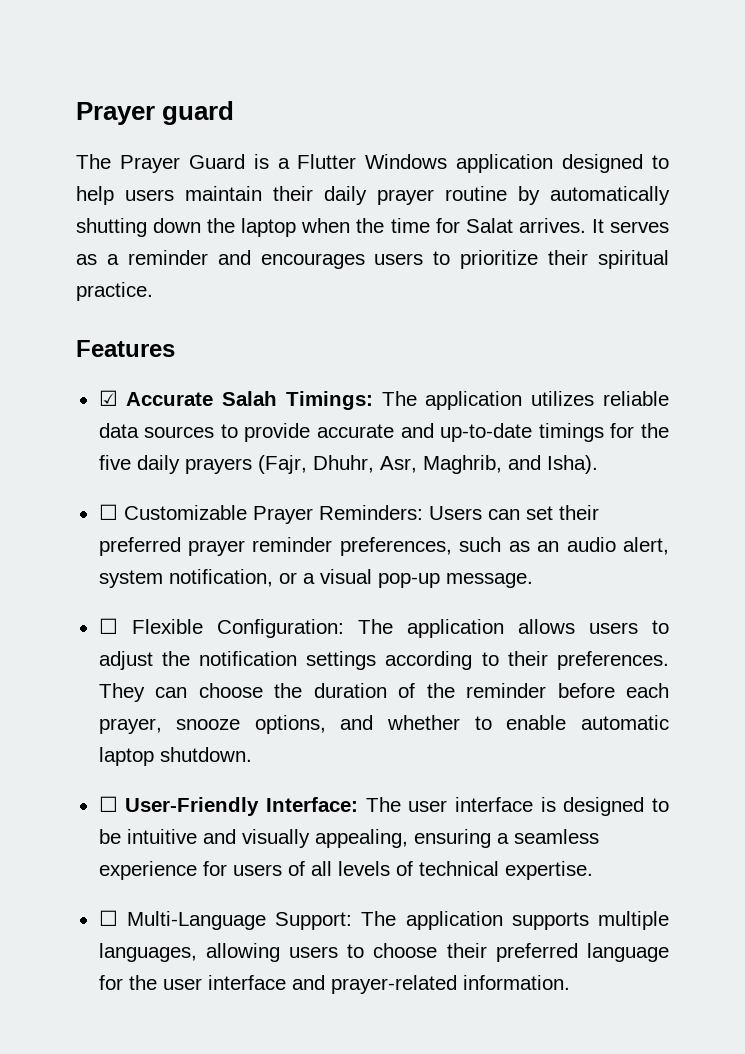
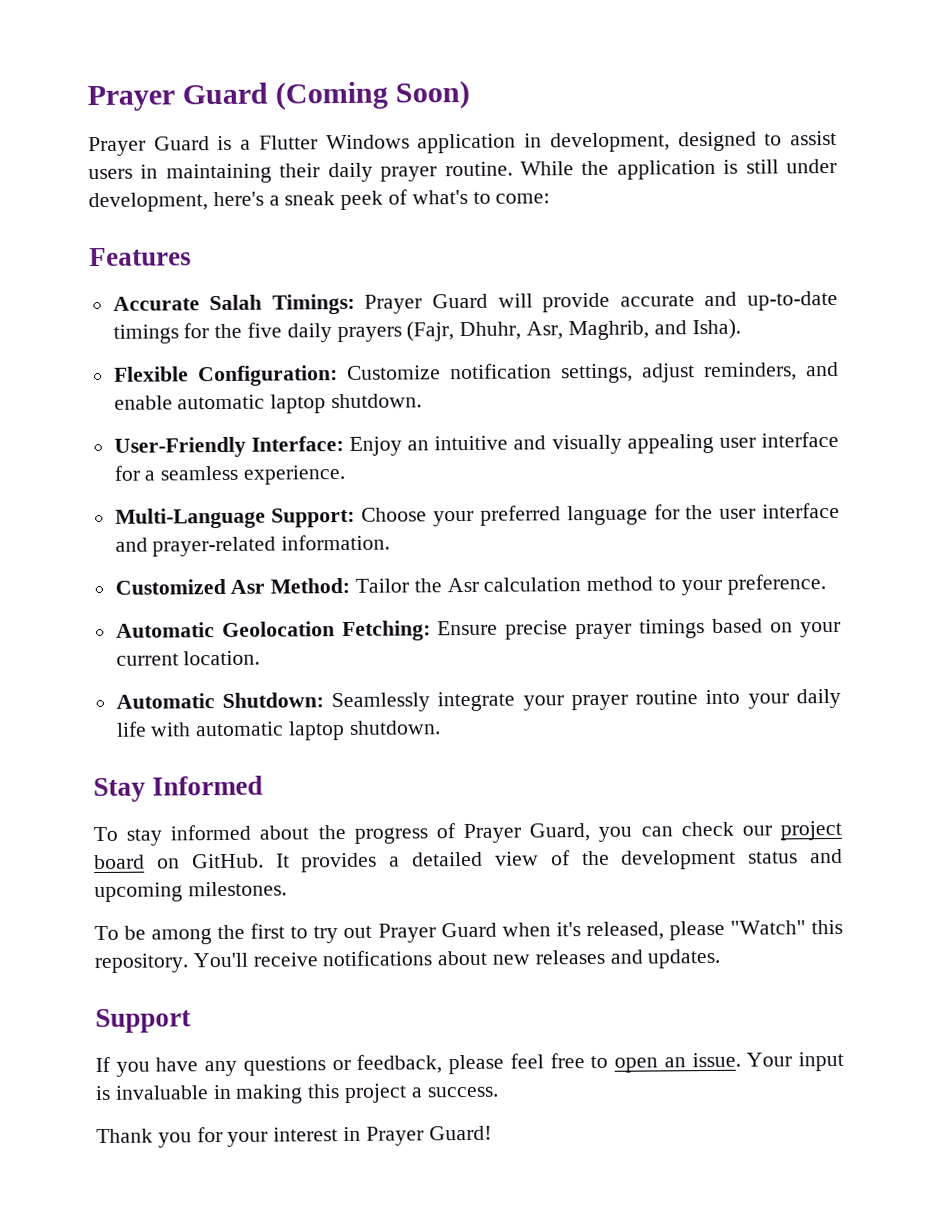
[76,101,235,125] [76,154,111,169] Prayer guard // The -> [87,80,471,112] Prayer Guard (Coming Soon) //
[562,154,670,173] [76,186,670,205] [76,218,669,237] [76,250,670,269] [76,282,153,301] designed to help users maintain their daily prayer routine by automatically shutting down the laptop when the time for Salat arrives. It serves as a reminder and encourages users to prioritize their spiritual practice. -> [524,130,838,153] [88,158,837,184] [88,189,551,213] in development, designed to assist users in maintaining their daily prayer routine. While the application is still under development, here's a sneak peek of what's to come:
[98,390,118,406] ☑ -> (192, 257) none
[381,391,669,410] [98,423,238,438] The application utilizes reliable data sources to -> [364,293,533,314] Prayer Guard will
[98,504,599,524] [98,537,669,556] [98,569,533,588] [98,618,670,638] [98,651,669,670] [98,683,670,702] [98,715,492,734] ☐ Customizable Prayer Reminders: Users can set their preferred prayer reminder preferences, such as an audio alert, system notification, or a visual pop-up message. // ☐ Flexible Configuration: The application allows users to adjust the notification settings according to their preferences. They can choose the duration of the reminder before each prayer, snooze options, and whether to -> [113,361,839,387] Flexible Configuration: Customize notification settings, adjust reminders, and
[98,796,118,812] ☐ -> (423, 401) none
[365,797,669,816] [98,829,599,848] [98,861,593,880] [98,910,670,930] [98,943,487,962] The user interface is designed to be intuitive and visually appealing, ensuring a seamless experience for users of all levels of technical expertise. // ☐ Multi-Language Support: The application supports multiple languages, allowing users to choose their -> [348,431,839,456] [113,464,347,485] [114,507,475,529] Enjoy an intuitive and visually appealing user interface for a seamless experience. // Multi-Language Support: Choose your
(570, 982) none -> [114,574,826,596] [115,618,842,642] [115,650,261,666] [115,688,841,713] [115,720,441,741] [93,775,264,803] [93,820,842,846] [94,848,843,873] [94,881,287,903] [94,919,844,945] [94,948,721,974] [95,1008,191,1034] [95,1051,845,1077] [95,1083,499,1104] [96,1125,492,1148] // Customized Asr Method: Tailor the Asr calculation method to your preference. // Automatic Geolocation Fetching: Ensure precise prayer timings based on your current location. // Automatic Shutdown: Seamlessly integrate your prayer routine into your daily life with automatic laptop shutdown. // Stay Informed // To stay informed about the progress of Prayer Guard, you can check our project board on GitHub. It provides a detailed view of the development status and upcoming milestones. // To be among the first to try out Prayer Guard when it's released, please "Watch" this repository. You'll receive notifications about new releases and updates. // Support // If you have any questions or feedback, please feel free to open an issue. Your input is invaluable in making this project a success. // Thank you for your interest in Prayer Guard!

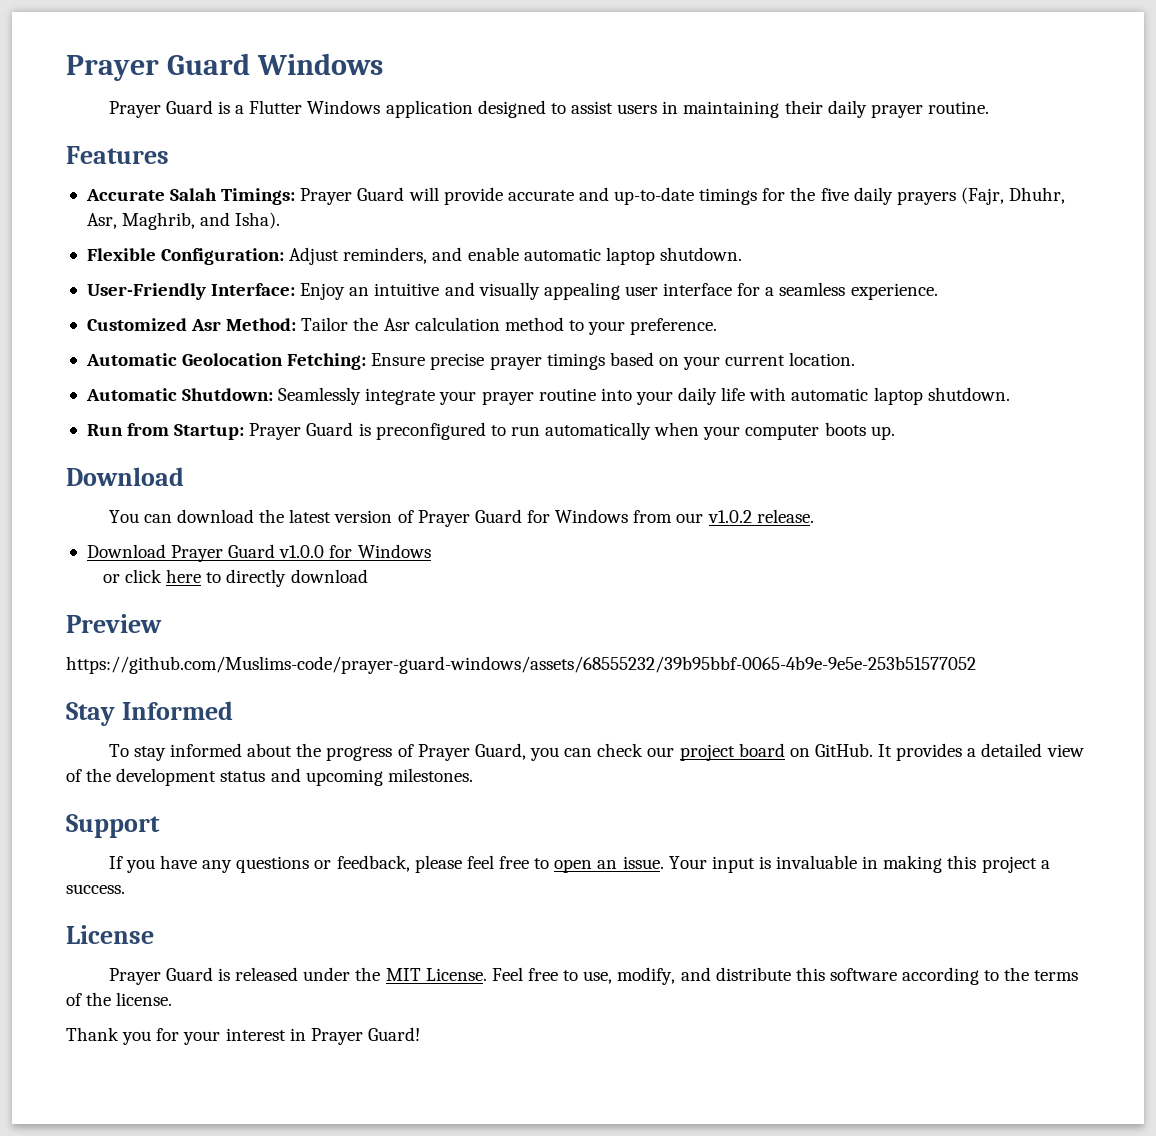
[87,80,471,112] Prayer Guard (Coming Soon) -> [66,53,383,81] Prayer Guard Windows
[524,132,670,153] in development, -> (473, 109) none
[519,158,837,180] [88,189,551,213] While the application is still under development, here's a sneak peek of what's to come: -> (989, 107) none
[346,363,695,384] Customize notification settings, adjust -> [289,247,340,265] Adjust
[114,502,841,529] [114,534,391,557] // Multi-Language Support: Choose your preferred language for the user interface and prayer-related information. -> (938, 291) none
(441, 727) none -> [86,422,895,440] [66,467,184,486] [108,509,814,527] [86,544,431,562] [102,569,368,587] [66,614,162,633] [66,656,976,674] // Run from Startup: Prayer Guard is preconfigured to run automatically when your computer boots up. // Download // You can download the latest version of Prayer Guard for Windows from our v1.0.2 release. // Download Prayer Guard v1.0.0 for Windows // or click here to directly download // Preview // https://github.com/Muslims-code/prayer-guard-windows/assets/68555232/39b95bbf-0065-4b9e-9e5e-253b51577052
[94,919,844,945] [94,948,721,974] // To be among the first to try out Prayer Guard when it's released, please "Watch" this repository. You'll receive notifications about new releases and updates. -> (473, 775) none
(499, 1092) none -> [66,925,154,944] [108,967,1079,985] [66,992,173,1006] // License // Prayer Guard is released under the MIT License. Feel free to use, modify, and distribute this software according to the terms of the license.

